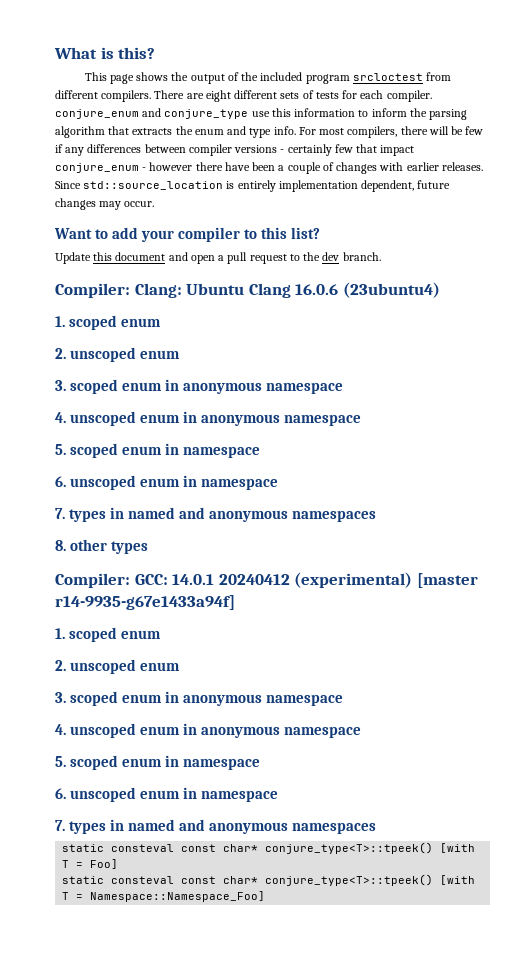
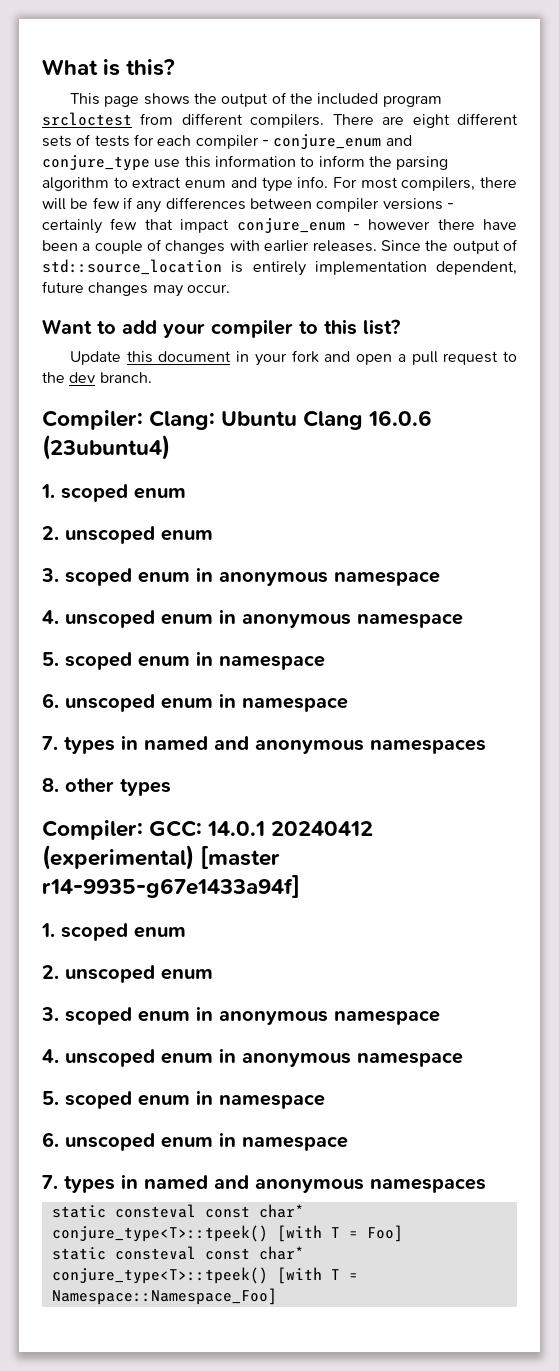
[386,90,432,102] compiler. -> [195,135,269,149] compiler -
[108,126,193,135] that extracts the -> [113,177,182,188] to extract
(81, 185) none -> [425,239,518,254] the output of
(166, 256) none -> [236,350,319,366] in your fork

